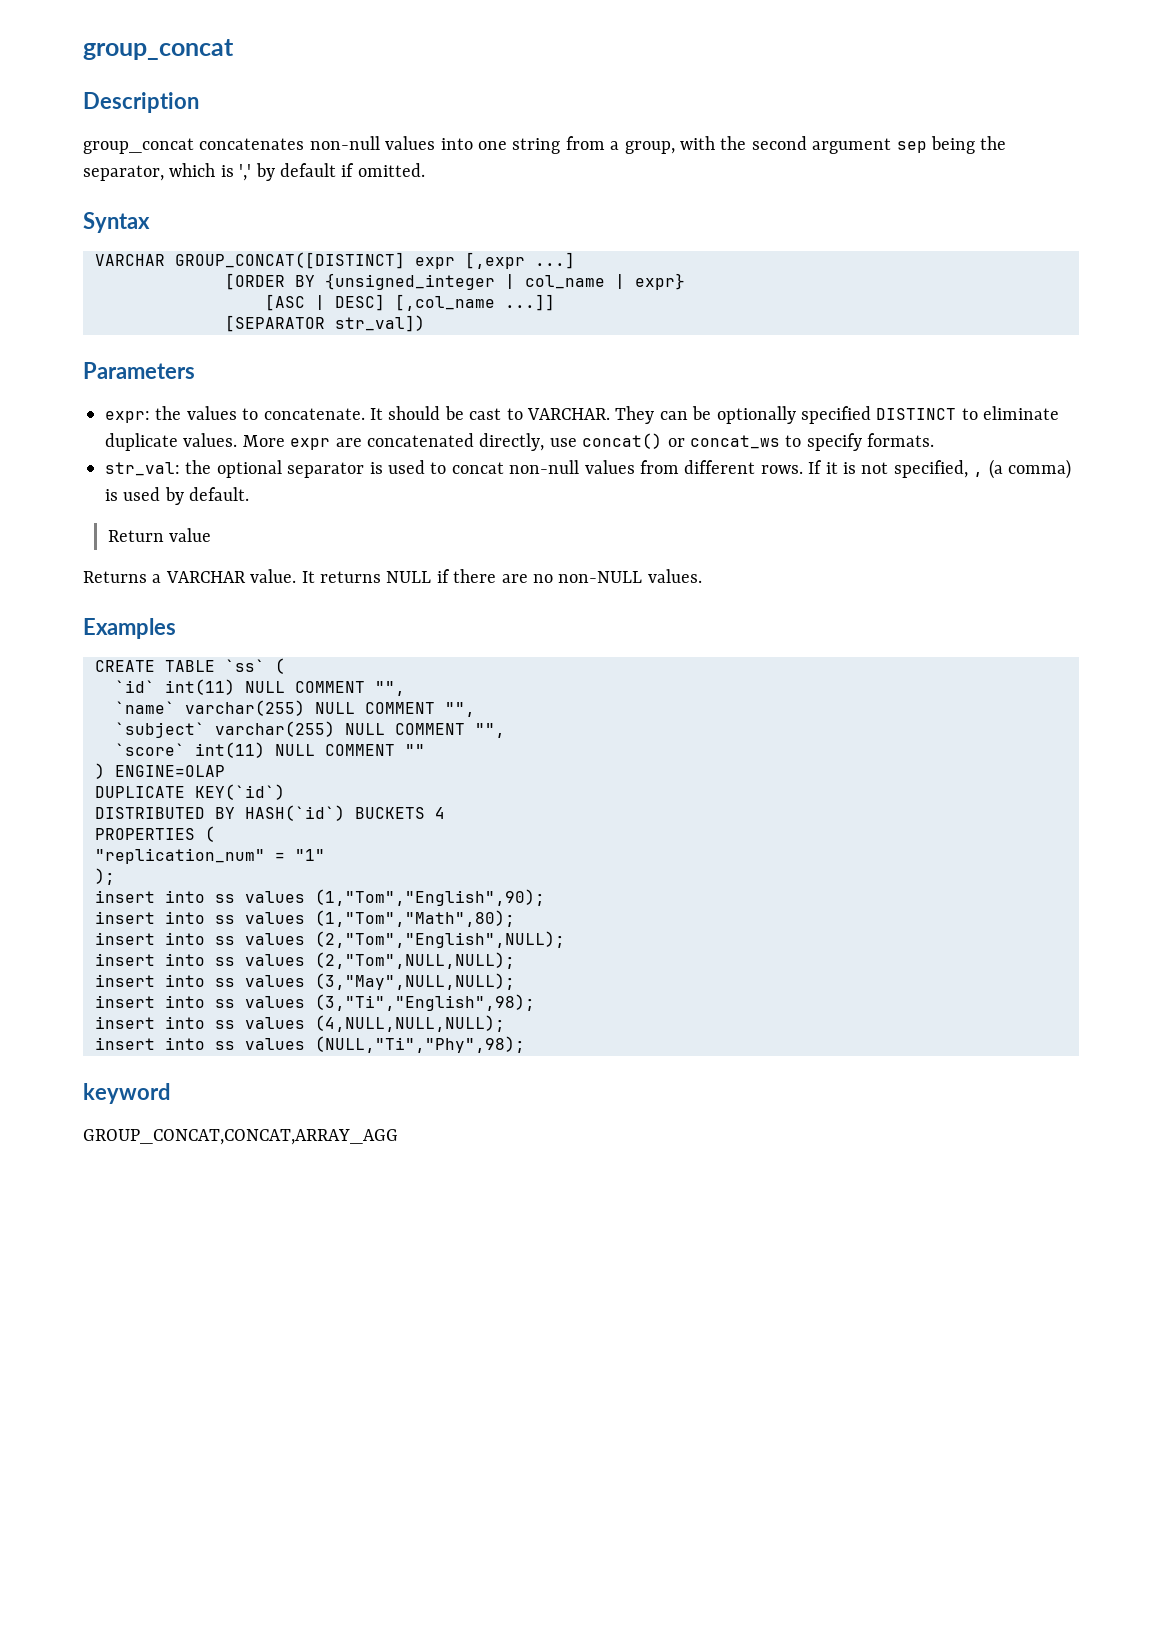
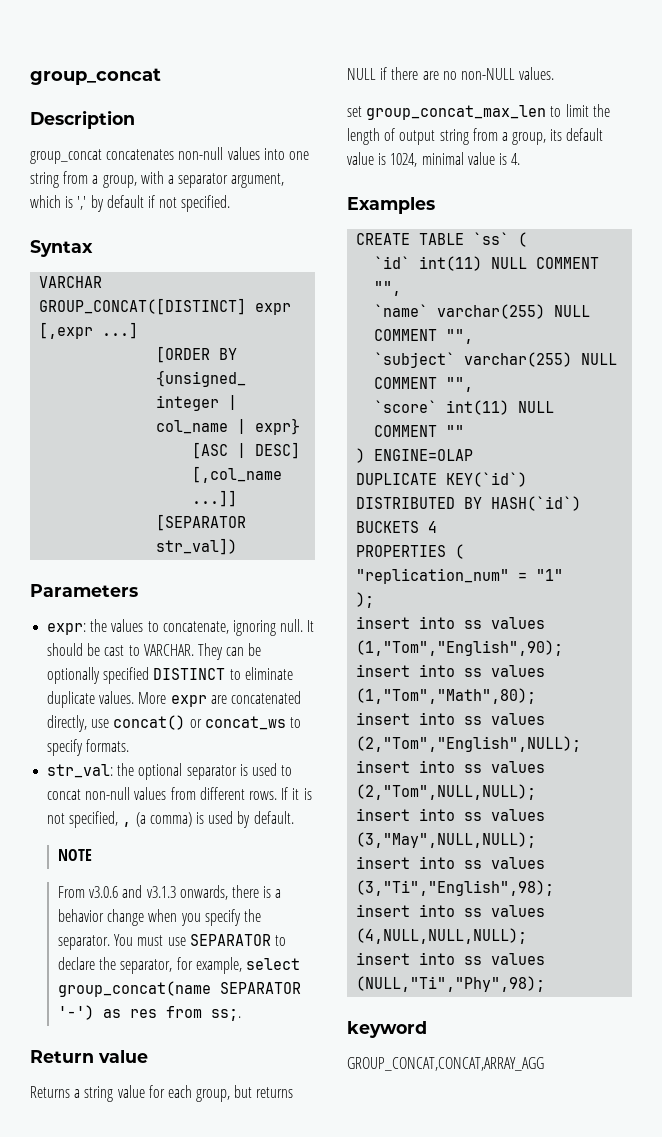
[720,136,1007,154] [83,165,164,181] the second argument sep being the separator, -> [167,173,285,188] a separator argument,
[357,163,425,177] omitted. -> [159,195,231,212] not specified.
[263,408,365,420] concatenate. -> [162,619,304,636] concatenate, ignoring null.
[107,528,211,542] [83,569,315,583] Return value // Returns a VARCHAR value. It -> [57,849,92,861] [57,885,282,900] [57,909,261,926] [57,934,286,950] [57,957,300,974] [57,981,301,997] [57,1005,241,1021] [30,1050,148,1063] [30,1085,253,1102] NOTE // From v3.0.6 and v3.1.3 onwards, there is a behavior change when you specify the separator. You must use SEPARATOR to declare the separator, for example, select group_concat(name SEPARATOR '-') as res from ss;. // Return value // Returns a string value for each group, but
(702, 576) none -> [347,104,610,120] [347,128,604,145] [347,152,521,167] // set group_concat_max_len to limit the length of output string from a group, its default value is 1024, minimal value is 4.

